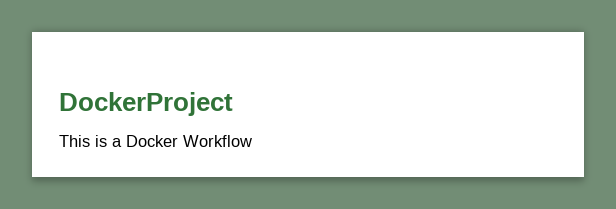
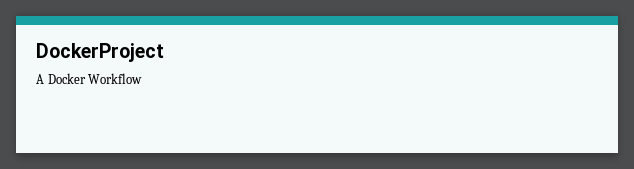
[59,135,122,147] This is a -> [36,74,44,84] A

